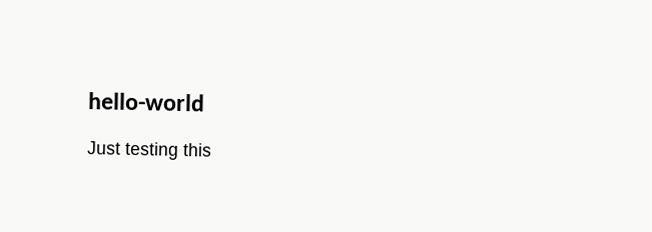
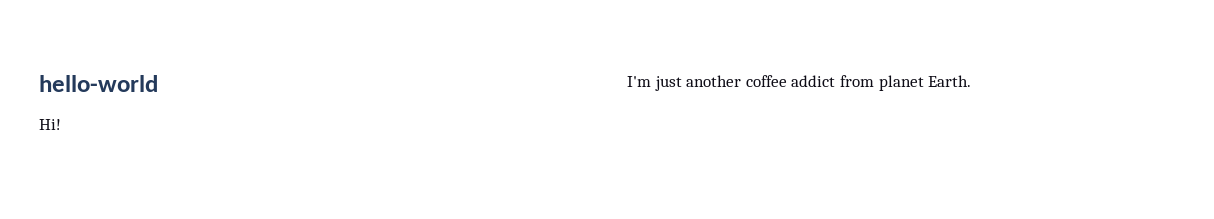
[87,141,212,160] Just testing this -> [39,119,61,130] [627,75,972,91] Hi! // I'm just another coffee addict from planet Earth.

